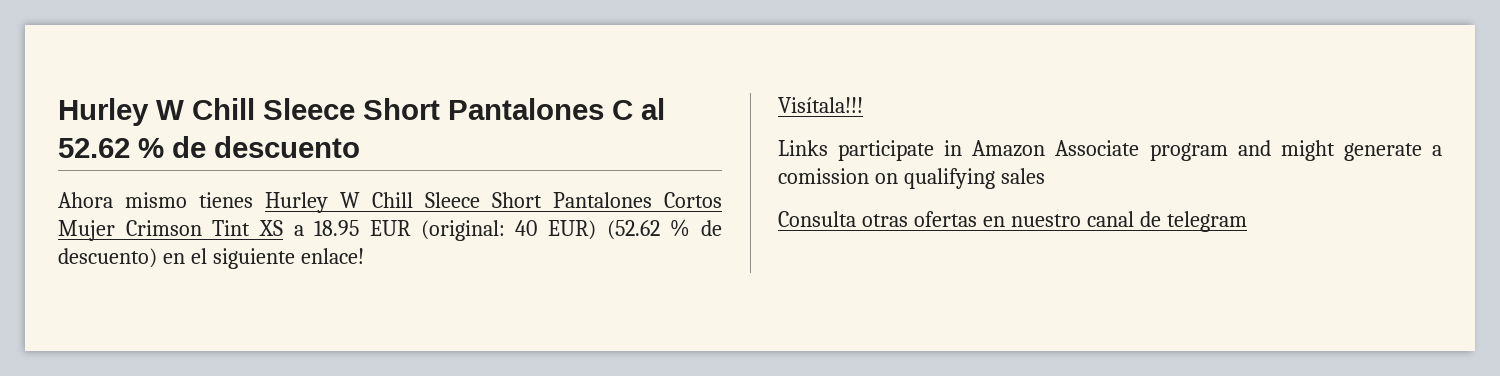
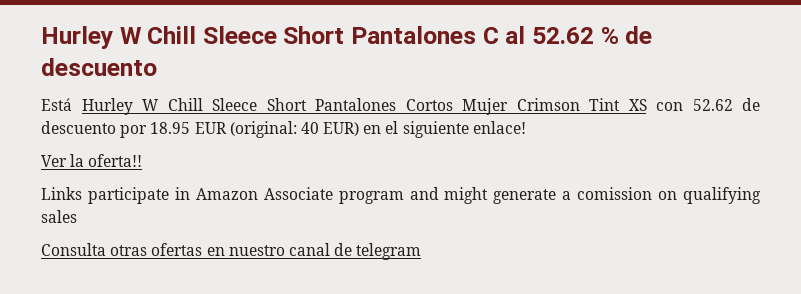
[58,192,253,208] Ahora mismo tienes -> [41,98,72,111] Está
[293,225,304,236] a -> [656,98,760,111] [41,121,148,138] con 52.62 de descuento por
[606,219,722,240] [58,248,157,268] (52.62 % de descuento) -> (360, 129) none
[778,97,863,113] Visítala!!! -> [41,154,143,167] Ver la oferta!!

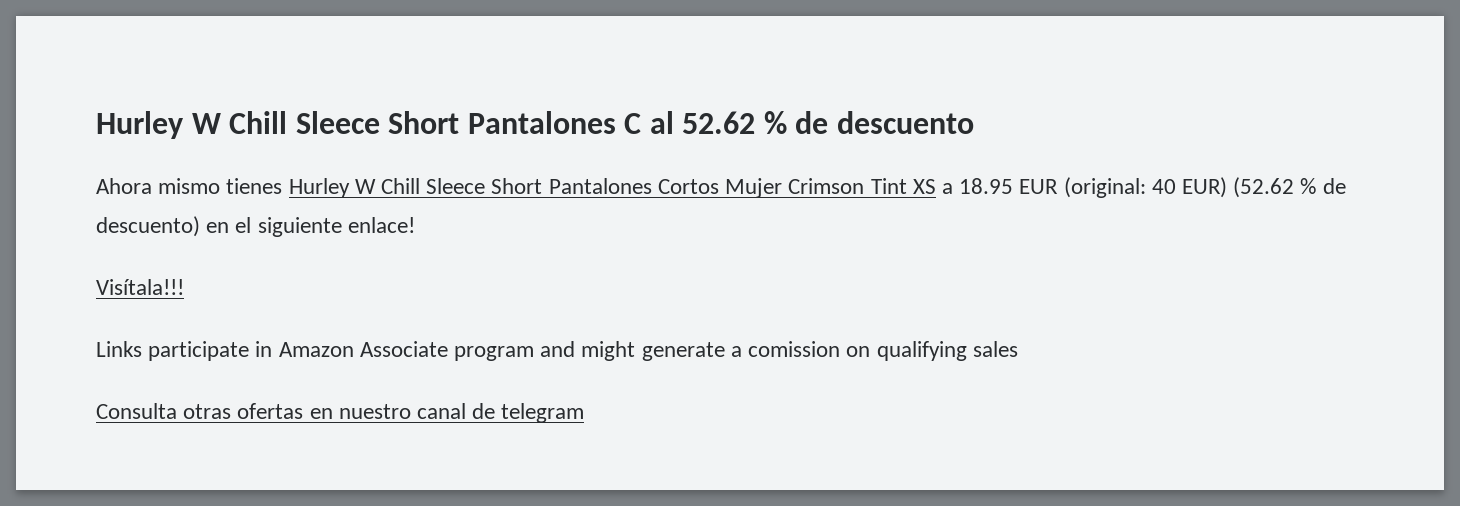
[41,98,72,111] Está -> [96,178,283,194] Ahora mismo tienes
[656,98,760,111] [41,121,148,138] con 52.62 de descuento por -> [941,183,953,194] a
(360, 129) none -> [1233,177,1346,198] [96,216,200,237] (52.62 % de descuento)
[41,154,143,167] Ver la oferta!! -> [96,279,184,295] Visítala!!!

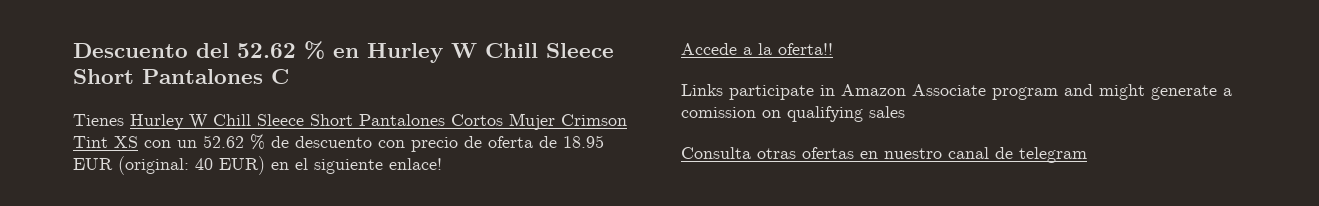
(96, 125) none -> [73,41,359,59] Descuento del 52.62 % en
[649,111,974,134] [96,178,283,194] al 52.62 % de descuento // Ahora mismo tienes -> [73,114,124,126] // Tienes
[941,183,953,194] a -> [144,134,557,152] con un 52.62 % de descuento con precio de oferta de
[1233,177,1346,198] [96,216,200,237] (52.62 % de descuento) -> (265, 165) none
[96,279,184,295] Visítala!!! -> [681,43,833,55] Accede a la oferta!!

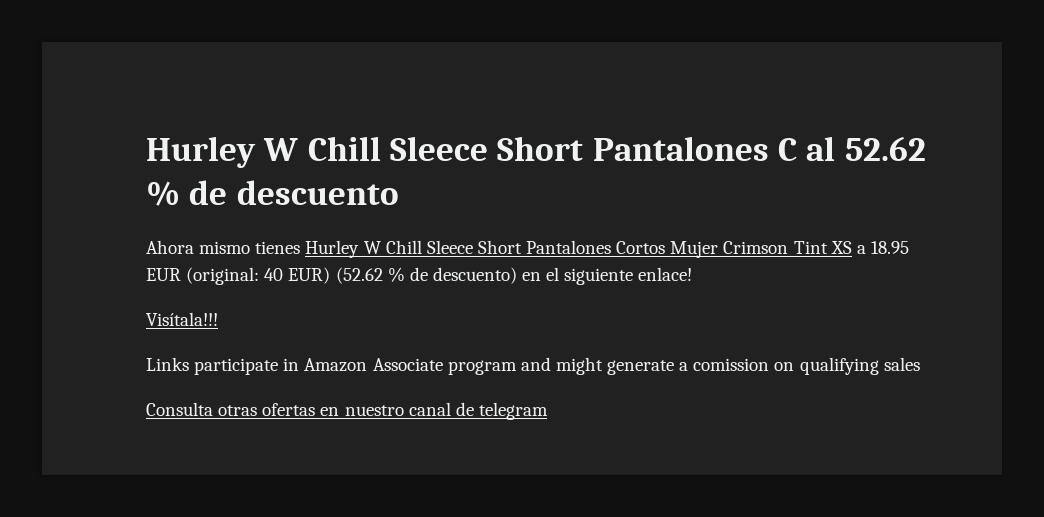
[73,41,359,59] Descuento del 52.62 % en -> (146, 152) none
[73,114,124,126] // Tienes -> [806,136,926,161] [146,180,399,206] [146,240,301,254] al 52.62 % de descuento // Ahora mismo tienes
[144,134,557,152] con un 52.62 % de descuento con precio de oferta de -> [856,245,866,254] a
(265, 165) none -> [335,267,517,284] (52.62 % de descuento)
[681,43,833,55] Accede a la oferta!! -> [146,312,218,326] Visítala!!!

